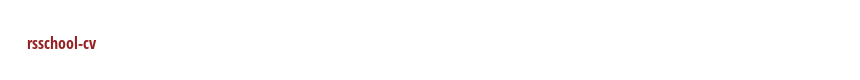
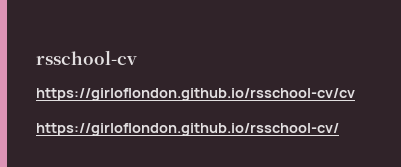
(97, 42) none -> [36,88,355,101] [36,123,339,136] // https://girloflondon.github.io/rsschool-cv/cv // https://girloflondon.github.io/rsschool-cv/

